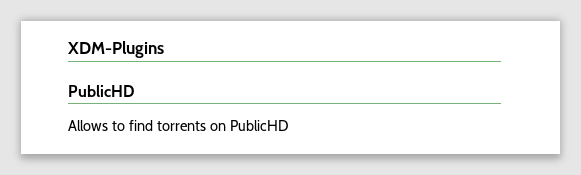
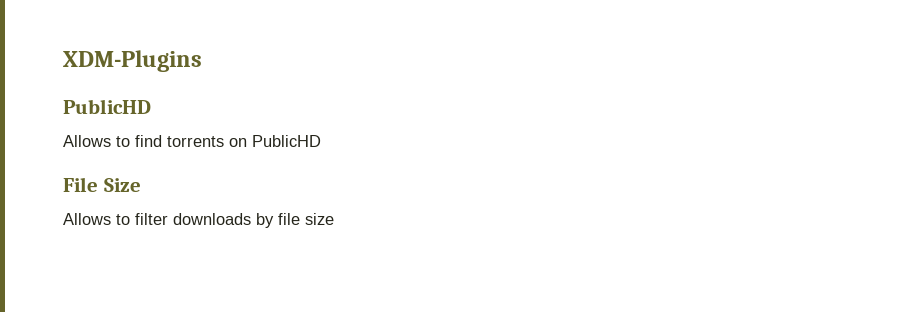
(289, 125) none -> [63,177,141,192] [63,213,334,228] // File Size // Allows to filter downloads by file size

